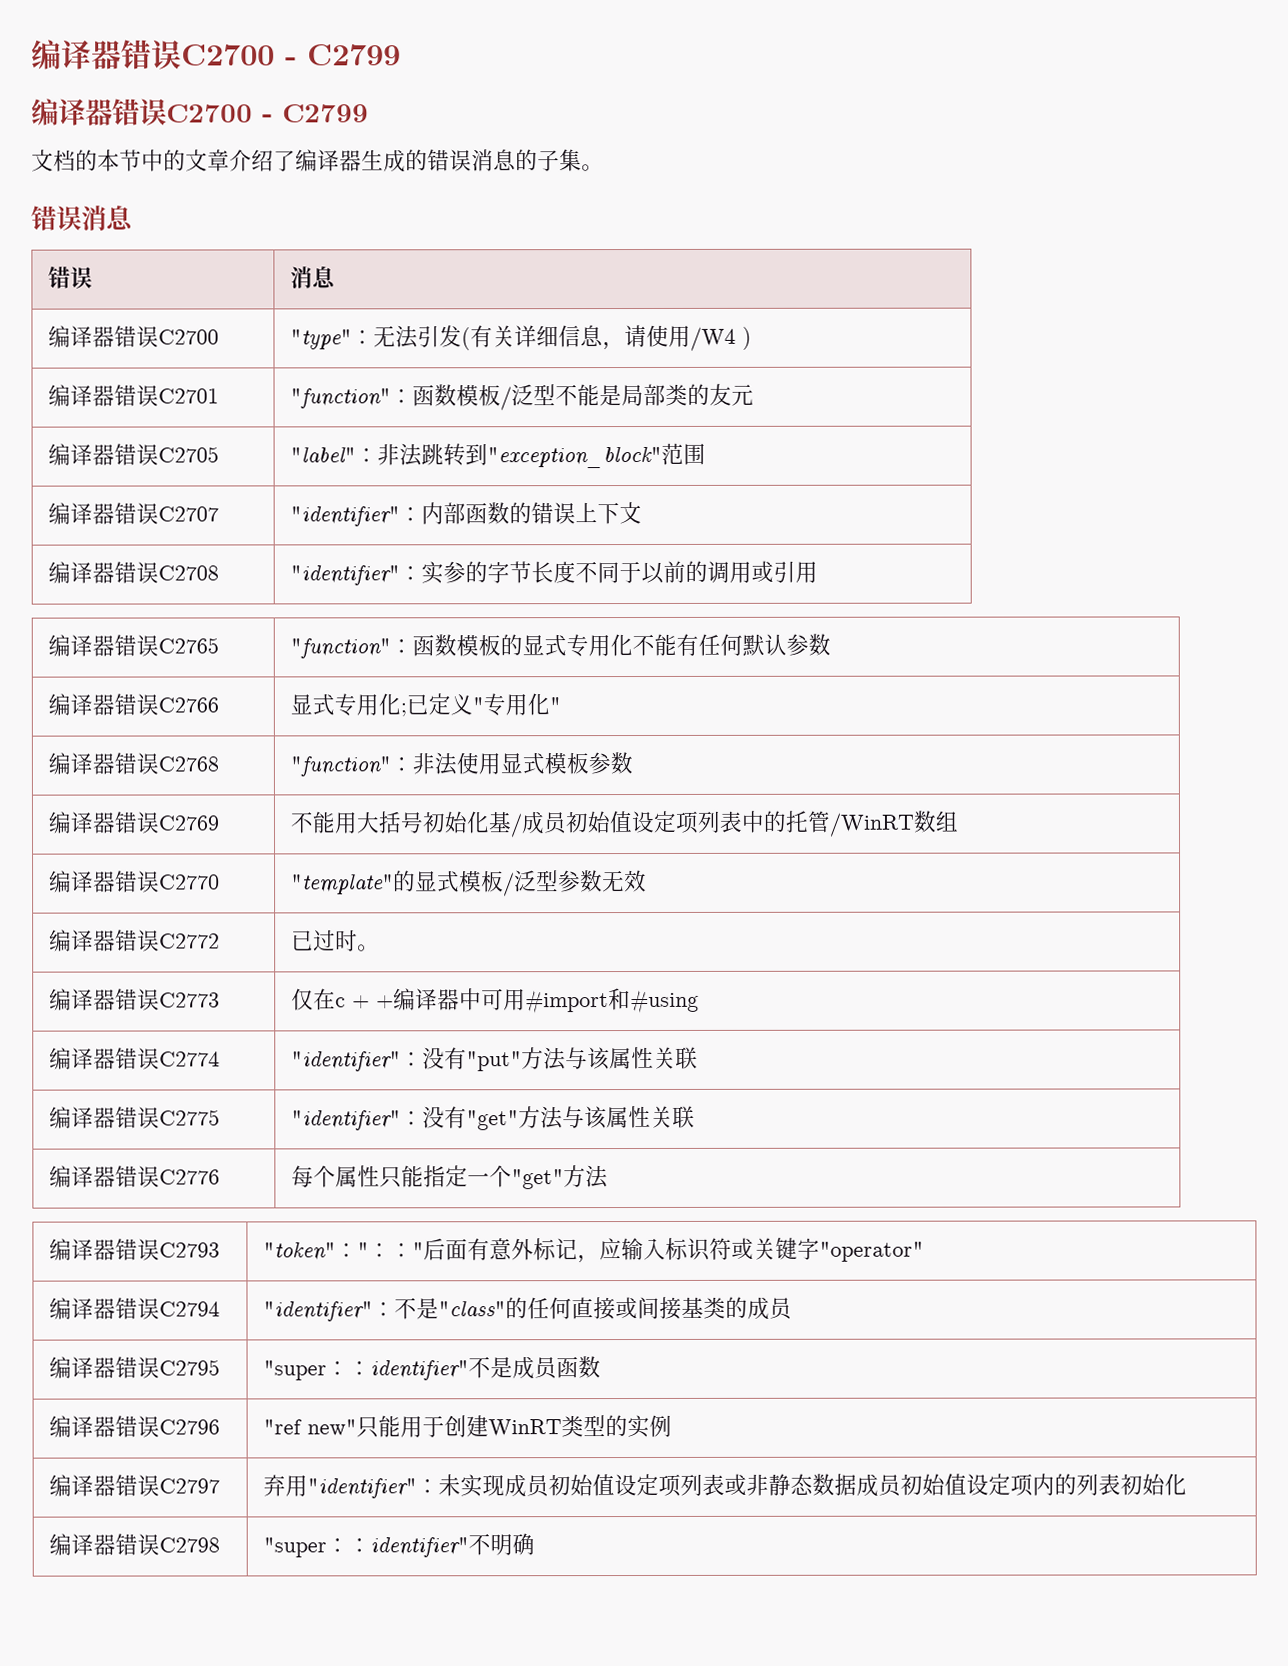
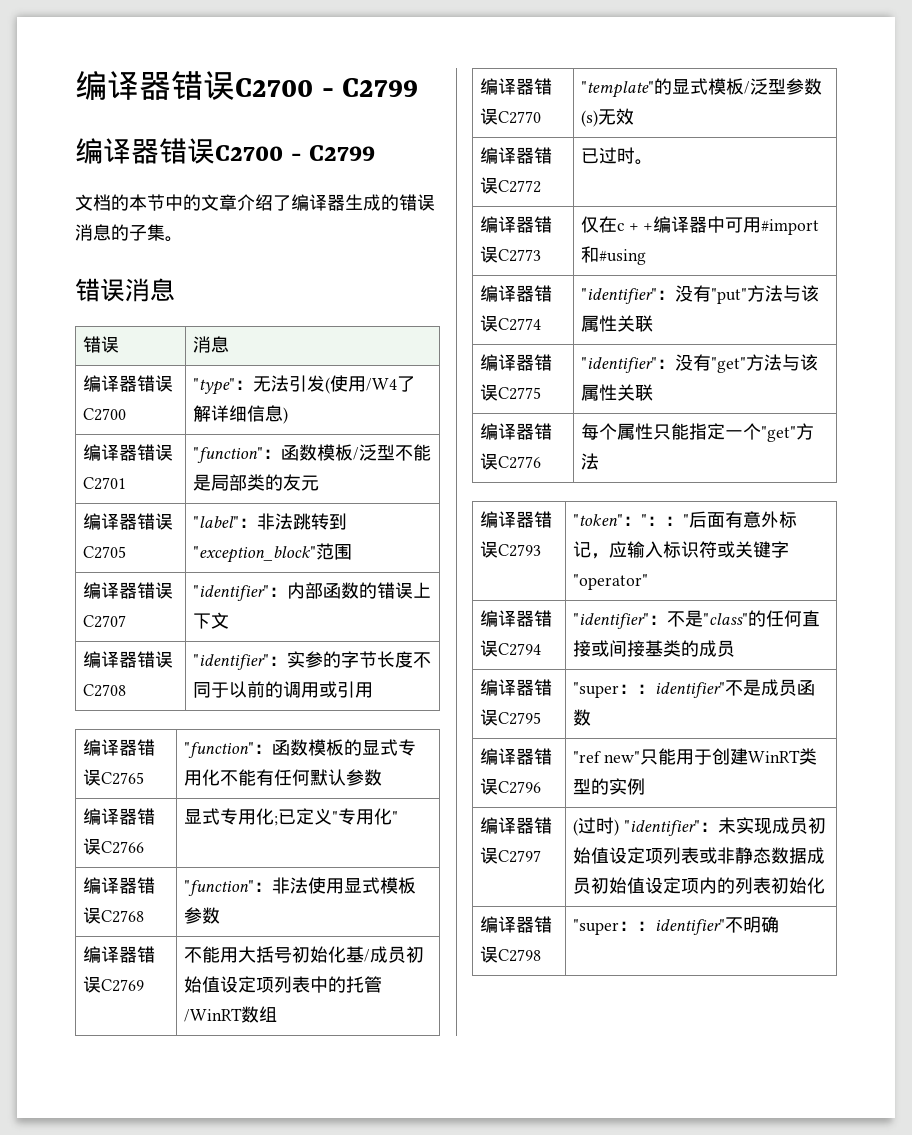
[469,324,736,351] 有关详细信息，请使用/W4 -> [330,375,416,392] [193,405,284,422] 使用/W4了解详细信息
(603, 881) none -> [581,110,599,127] (s)
[262,1474,308,1497] 弃用 -> [573,817,620,836] (过时)

